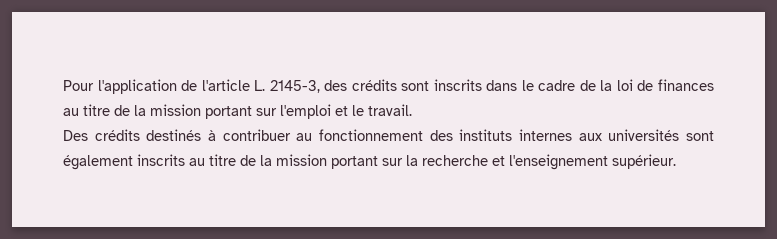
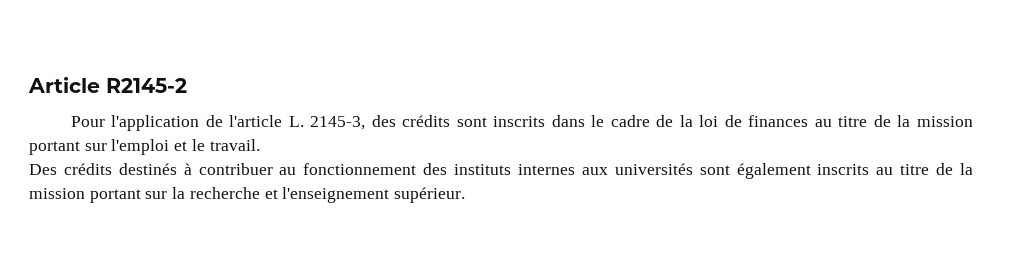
(63, 85) none -> [28,77,187,93] Article R2145-2 //

